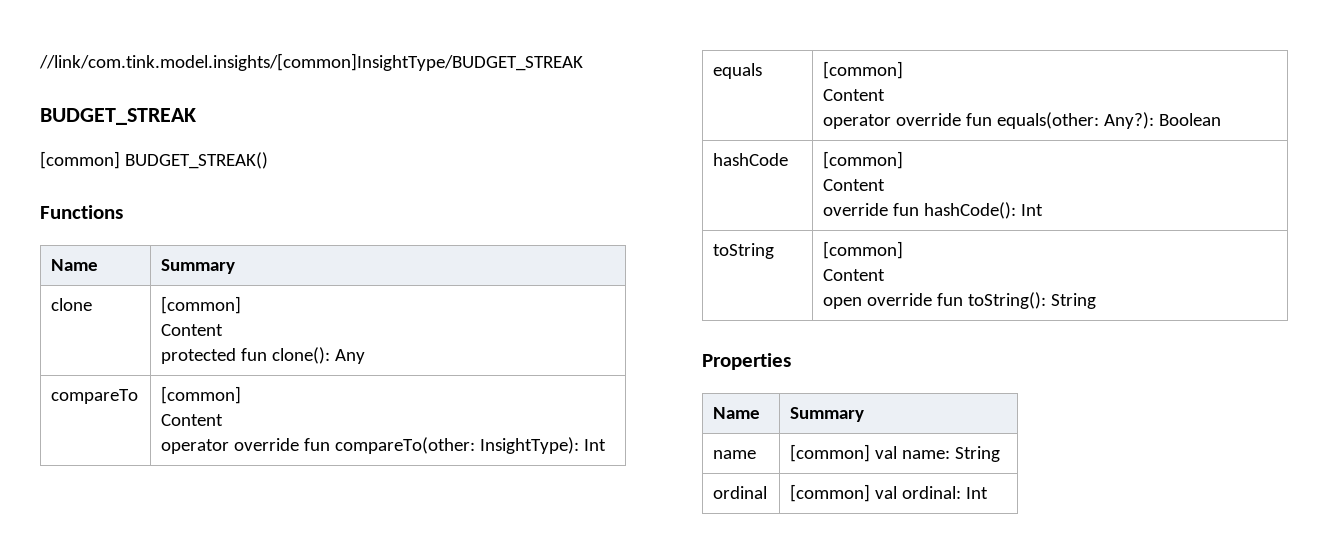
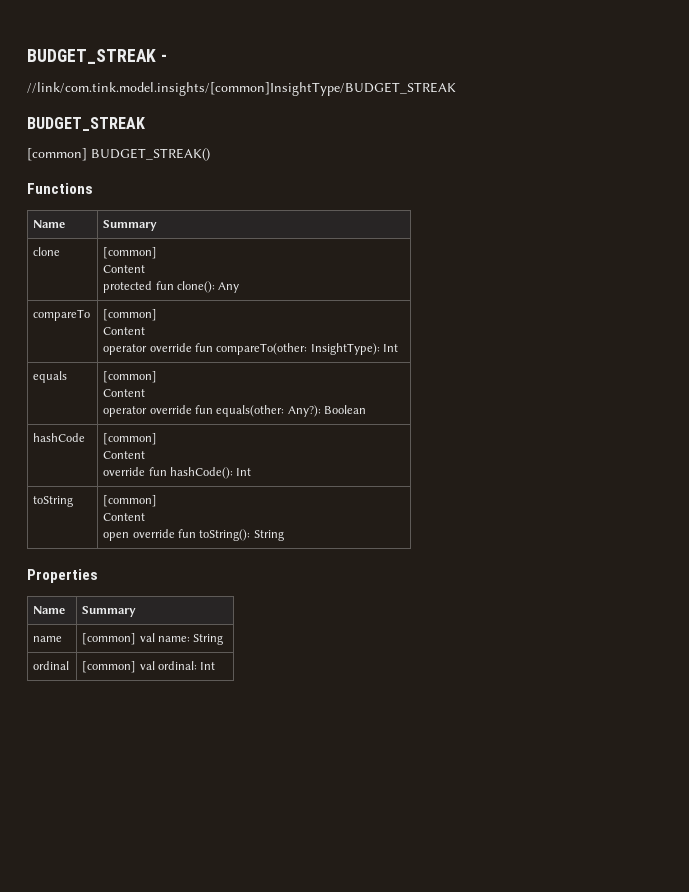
(39, 62) none -> [27,49,167,64] BUDGET_STREAK - //

